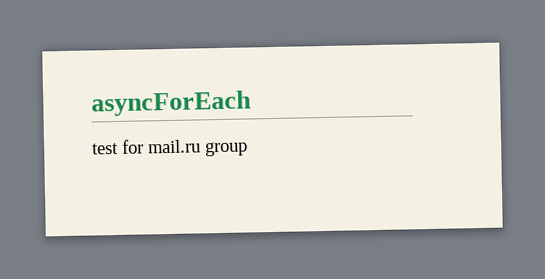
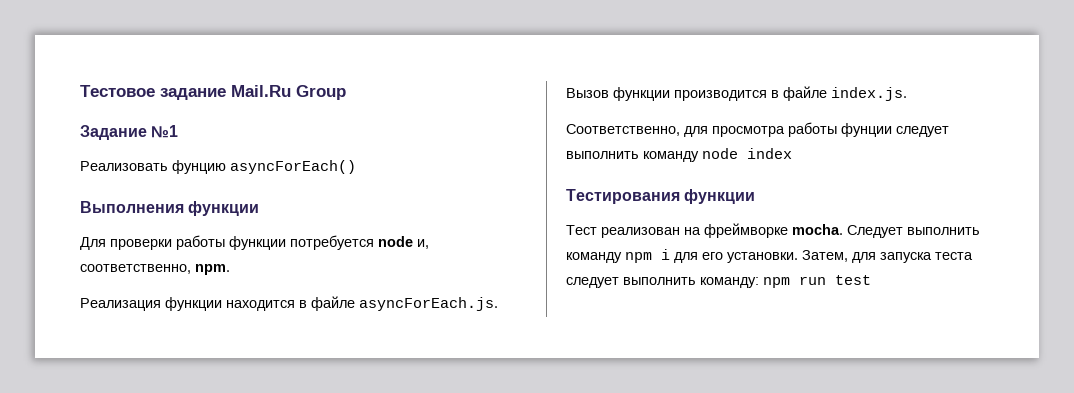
[91,90,252,117] [92,139,248,157] asyncForEach // test for mail.ru group -> [80,85,346,100] [80,125,179,140] [80,160,356,174] [80,201,260,216] [80,235,429,250] [80,264,230,275] [80,296,498,311] [566,86,907,101] [566,122,949,137] [566,148,792,162] [566,189,756,204] [566,223,980,238] [566,249,973,263] [566,275,871,288] Тестовое задание Mail.Ru Group // Задание №1 // Реализовать фунцию asyncForEach() // Выполнения функции // Для проверки работы функции потребуется node и, соответственно, npm. // Реализация функции находится в файле asyncForEach.js. Вызов функции производится в файле index.js. // Соответственно, для просмотра работы фунции следует выполнить команду node index // Тестирования функции // Тест реализован на фреймворке mocha. Следует выполнить команду npm i для его установки. Затем, для запуска теста следует выполнить команду: npm run test

